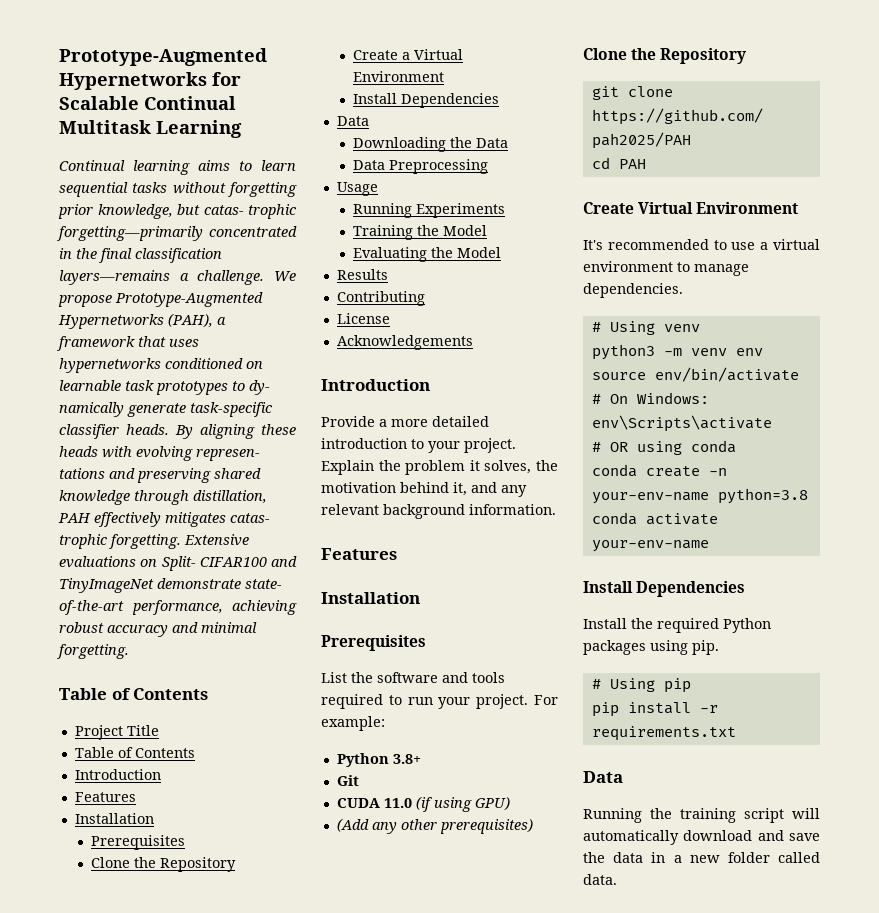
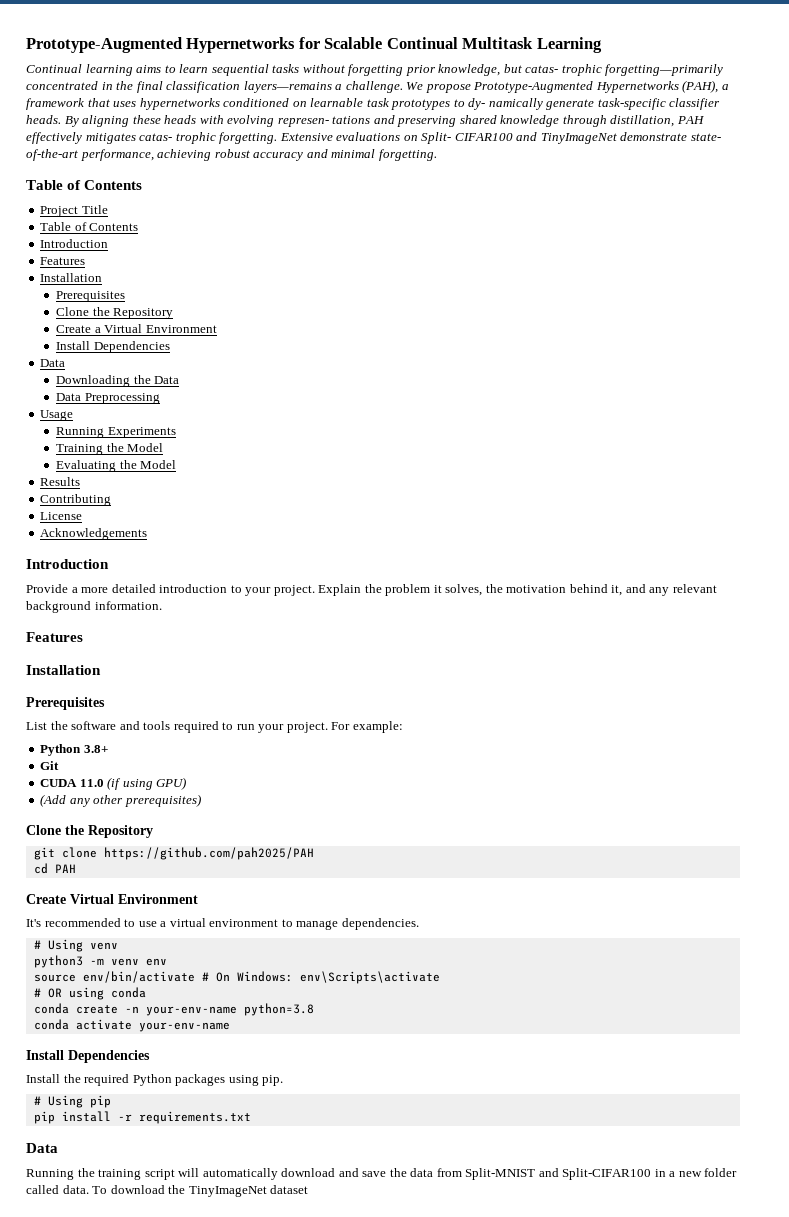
(644, 857) none -> [436,1168,652,1180] from Split-MNIST and Split-CIFAR100
(617, 879) none -> [92,1185,309,1197] To download the TinyImageNet dataset

